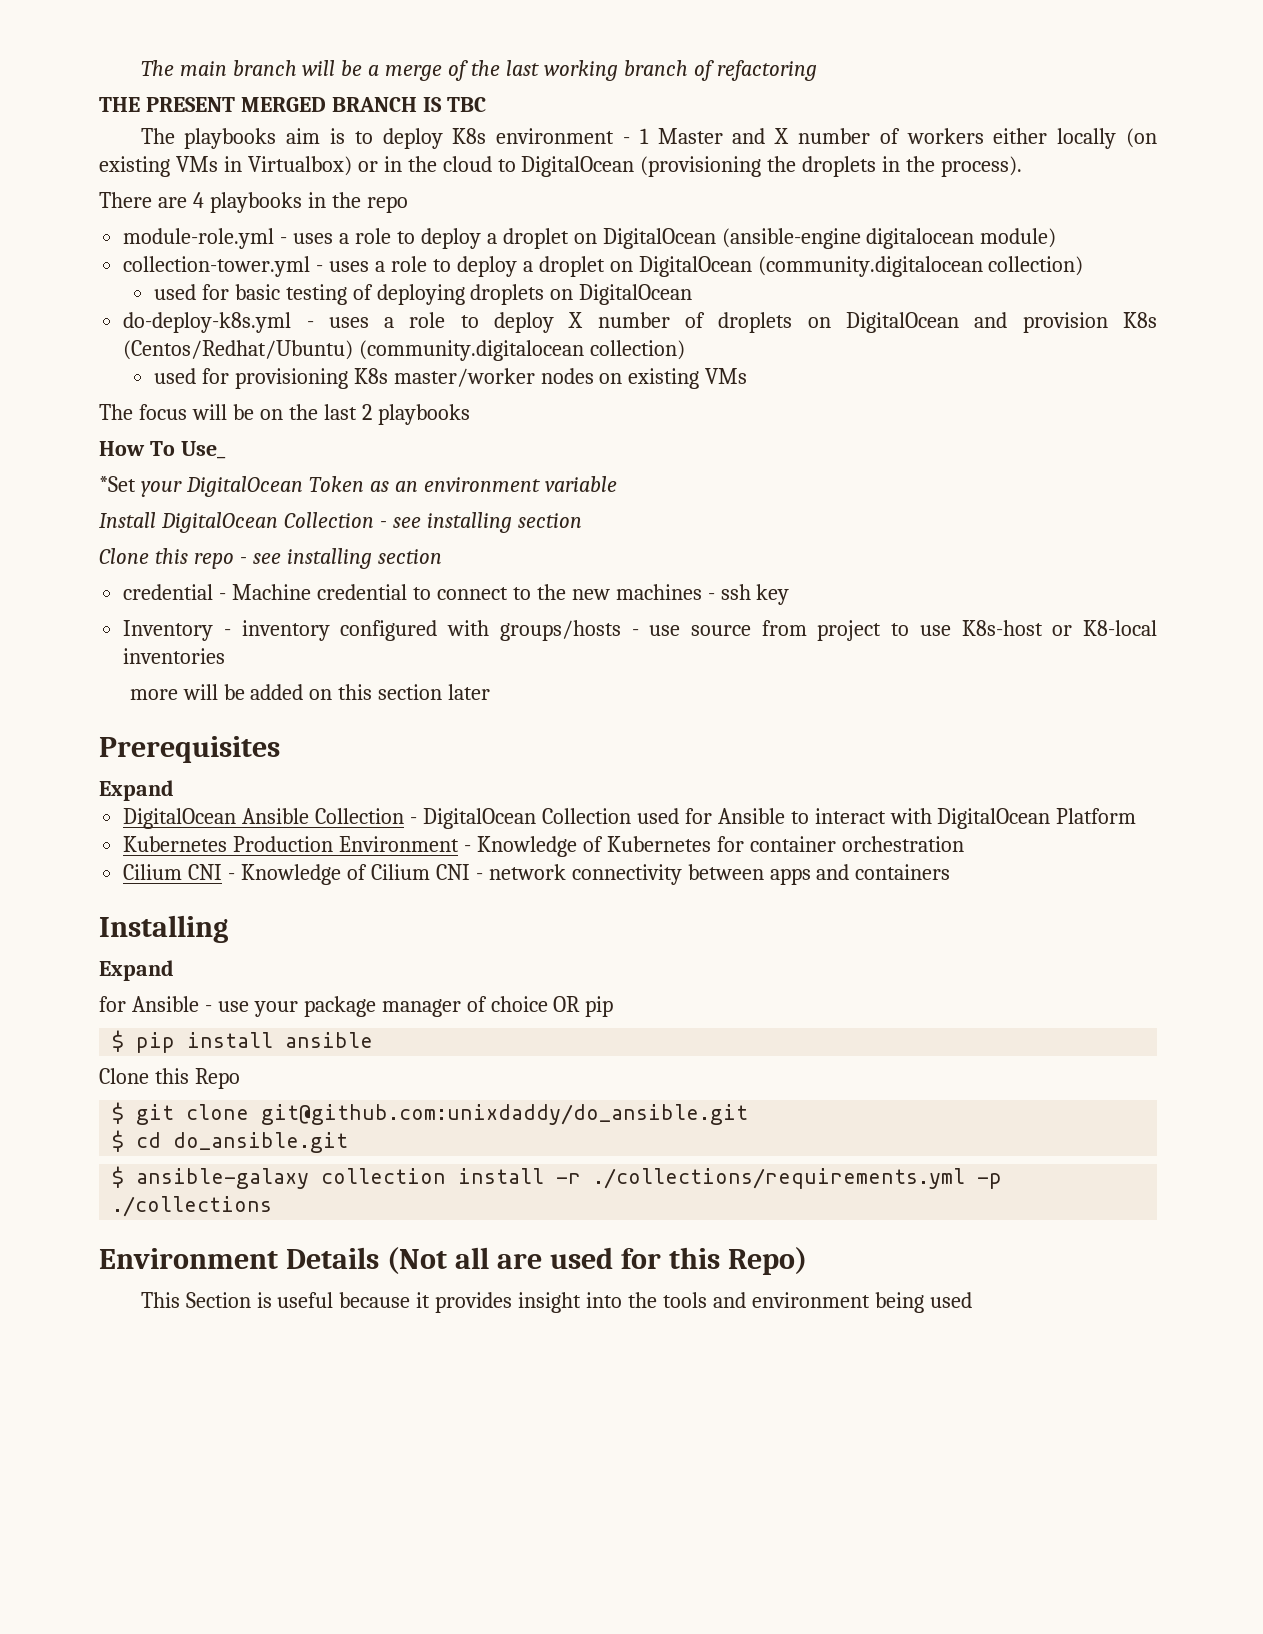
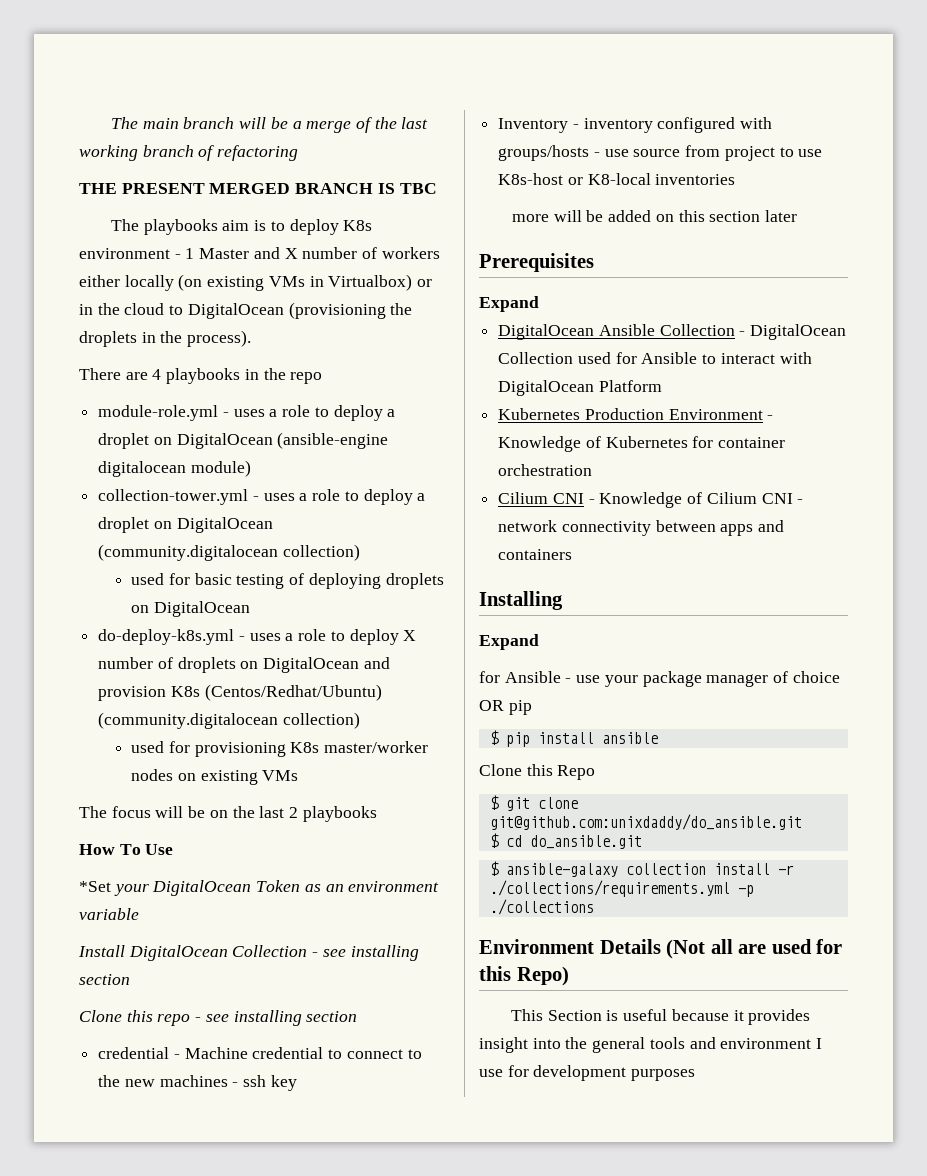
[180,441,226,459] Use_ -> [145,844,174,855] Use
(658, 1300) none -> [592,1037,646,1053] general
[874,1292,972,1313] being used -> [816,1038,823,1049] [479,1065,696,1081] I use for development purposes

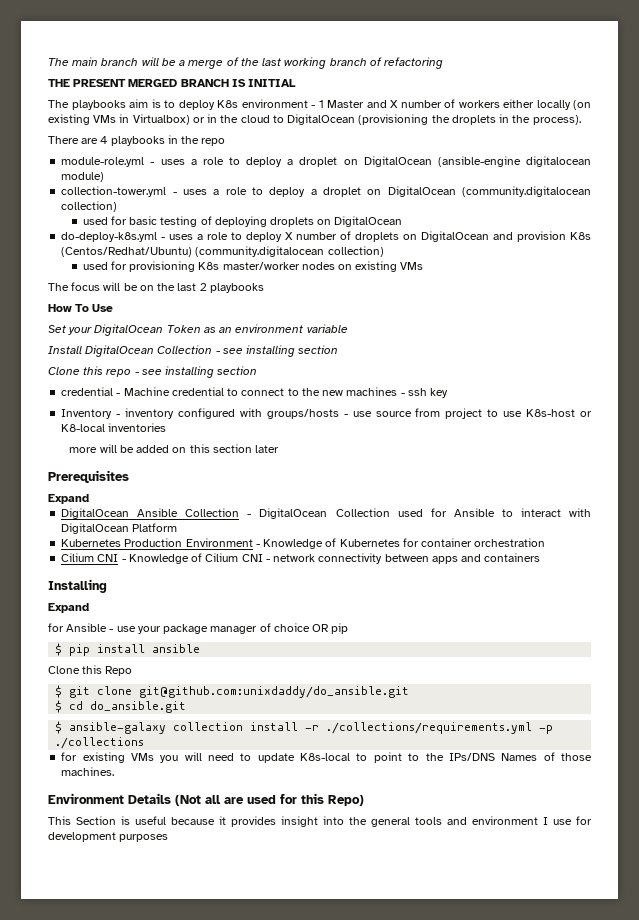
[399,183,437,194] TBC -> [248,79,297,87] INITIAL
[79,881,111,892] *Set -> [48,325,66,333] Set
(594, 907) none -> [61,752,592,763] [61,767,115,776] // for existing VMs you will need to update K8s-local to point to the IPs/DNS Names of those machines.

